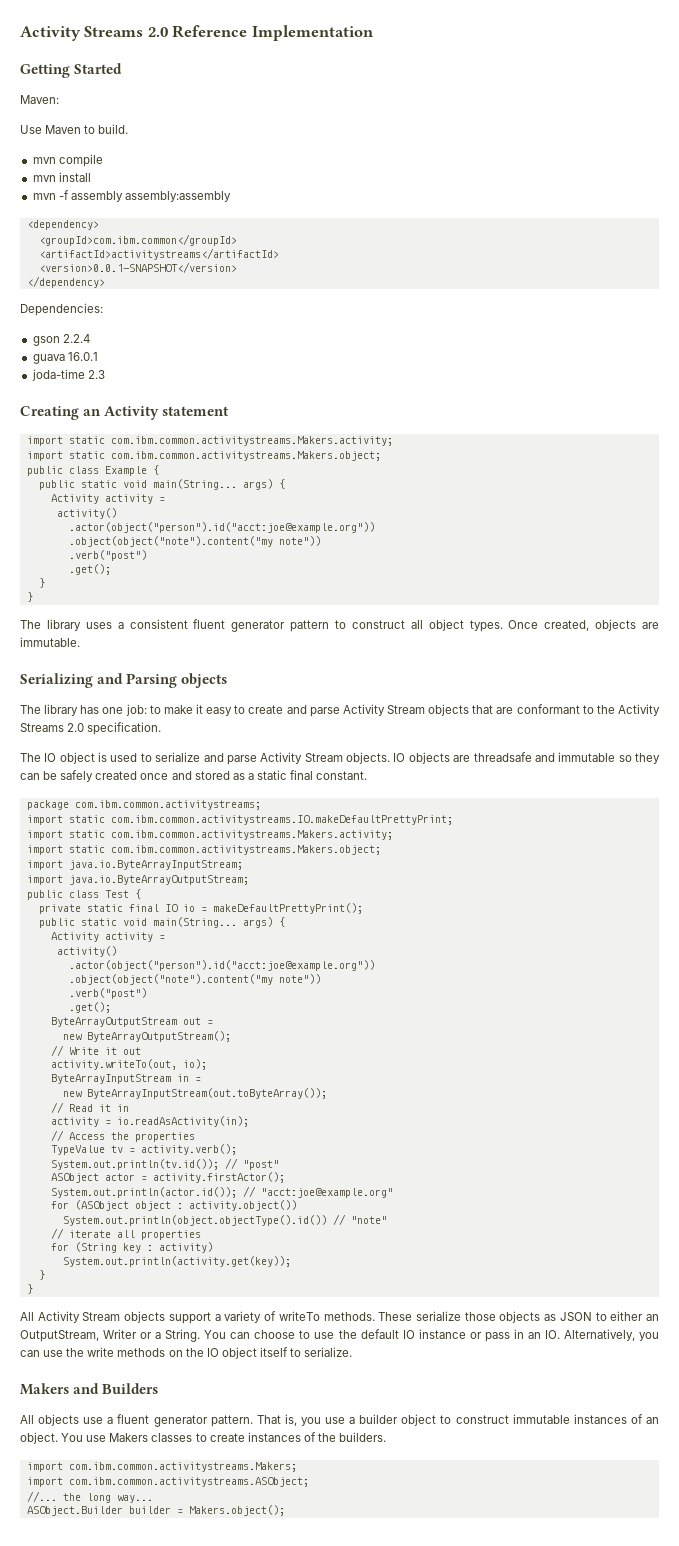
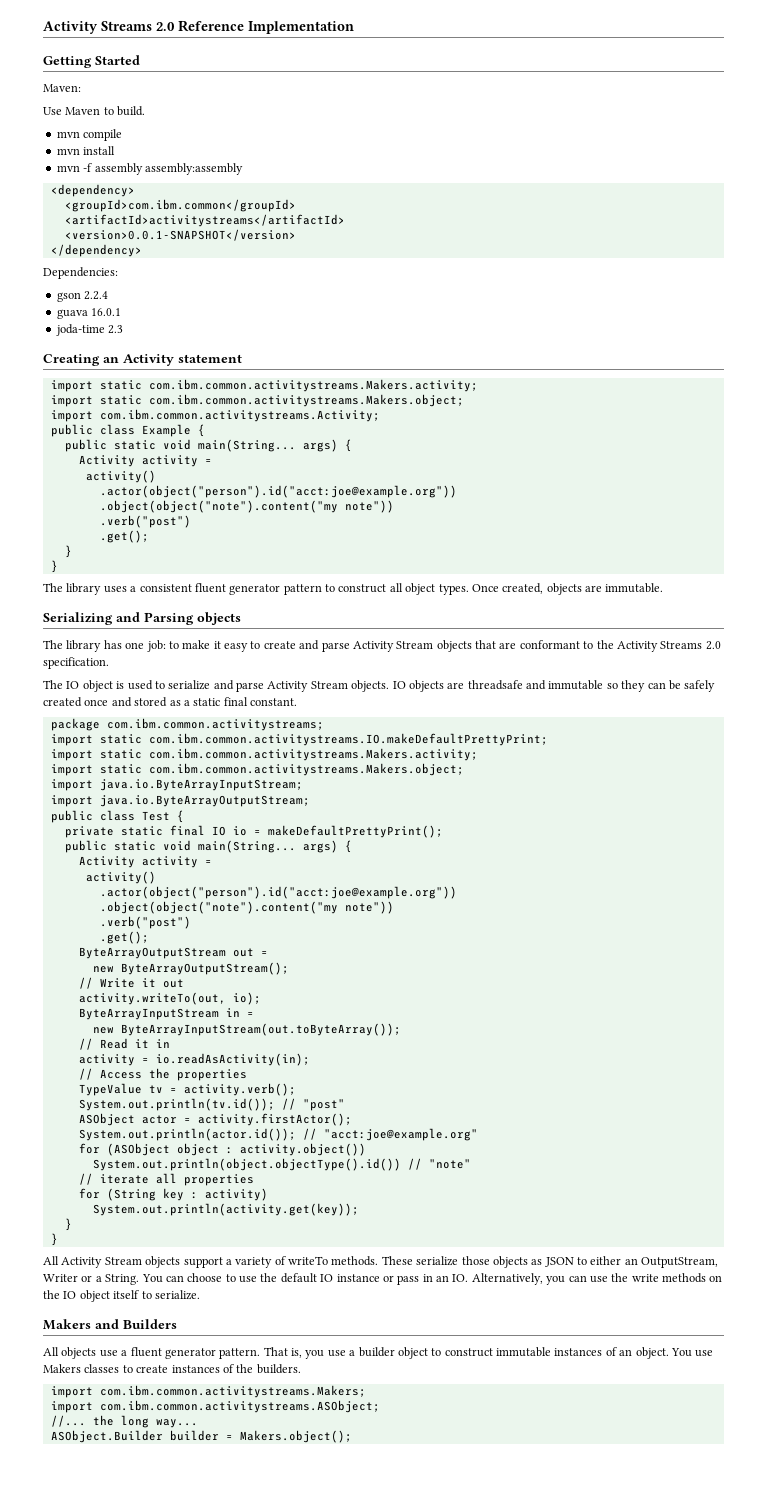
(381, 456) none -> [50,409,380,422] // import com.ibm.common.activitystreams.Activity;

